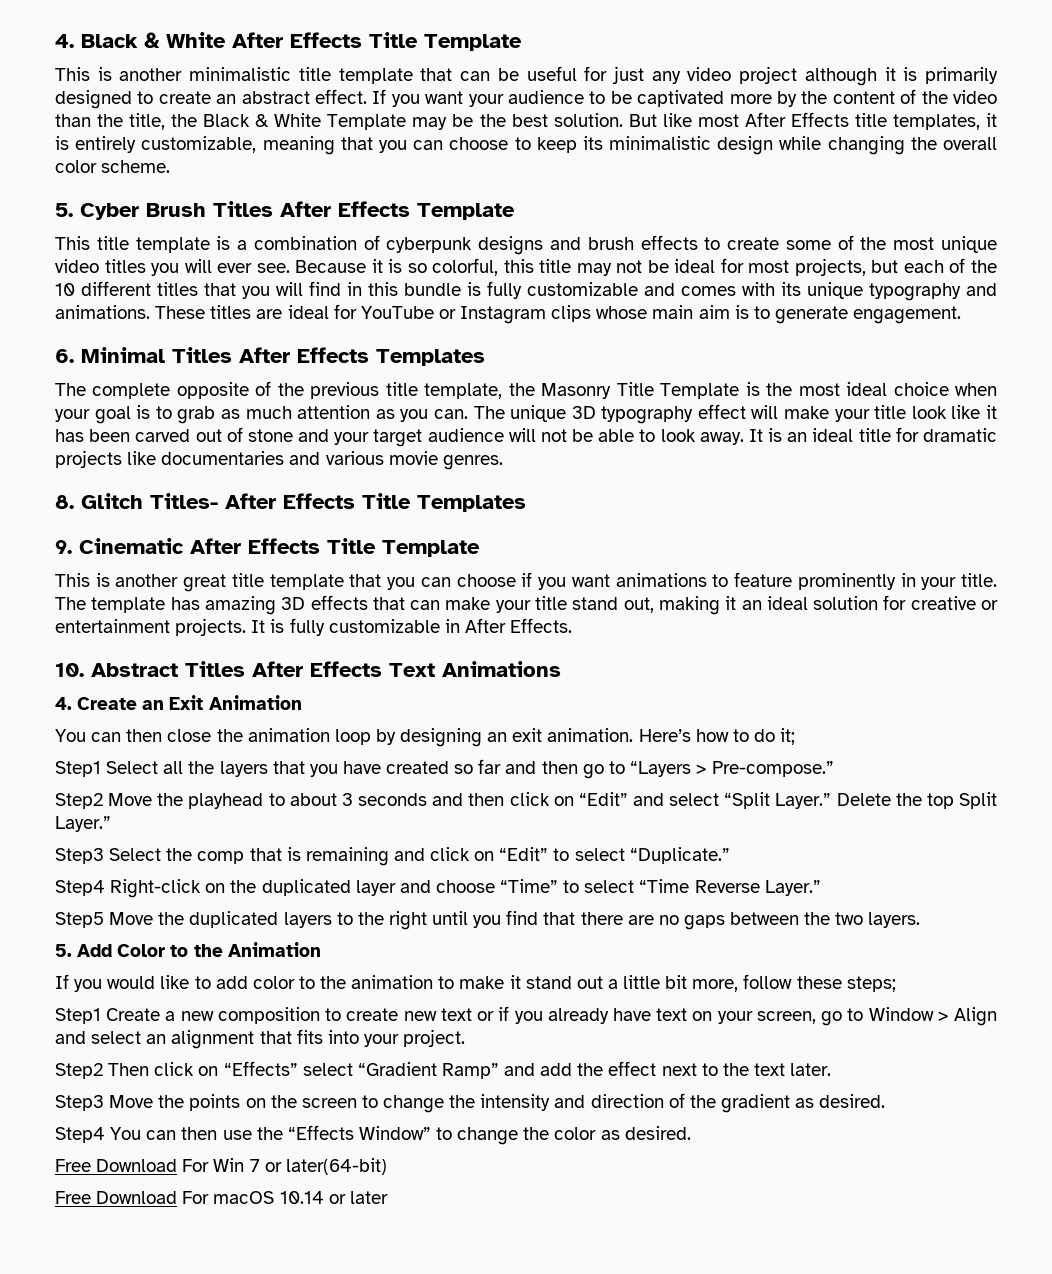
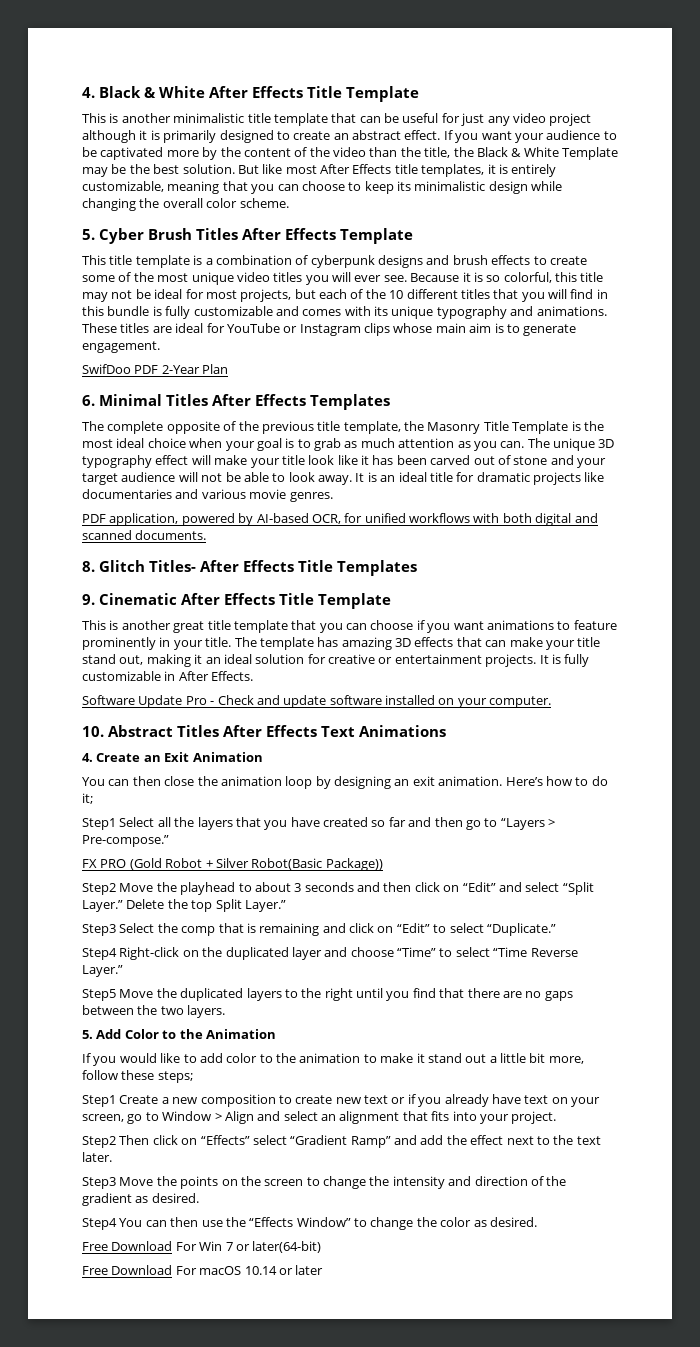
(962, 315) none -> [82,364,229,374] // SwifDoo PDF 2-Year Plan
(503, 462) none -> [82,513,598,526] [82,530,207,540] // PDF application, powered by AI-based OCR, for unified workflows with both digital and scanned documents.
(573, 625) none -> [82,695,552,708] // Software Update Pro - Check and update software installed on your computer.
(835, 769) none -> [82,858,383,871] // FX PRO (Gold Robot + Silver Robot(Basic Package))

